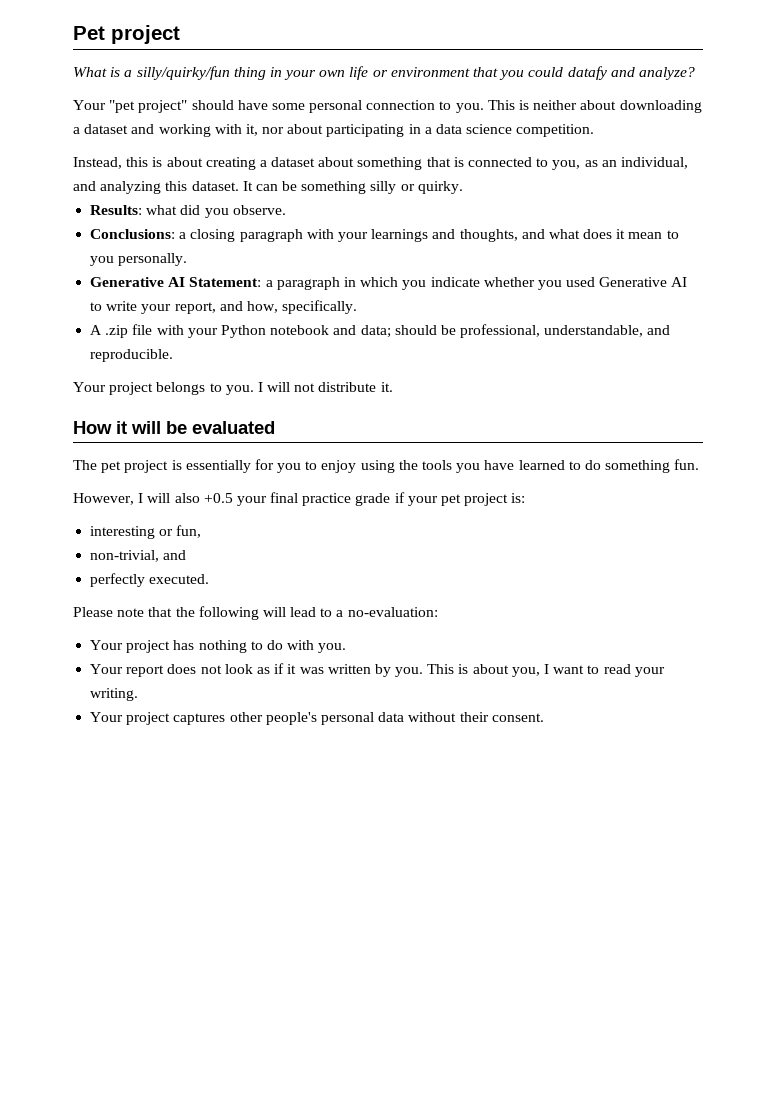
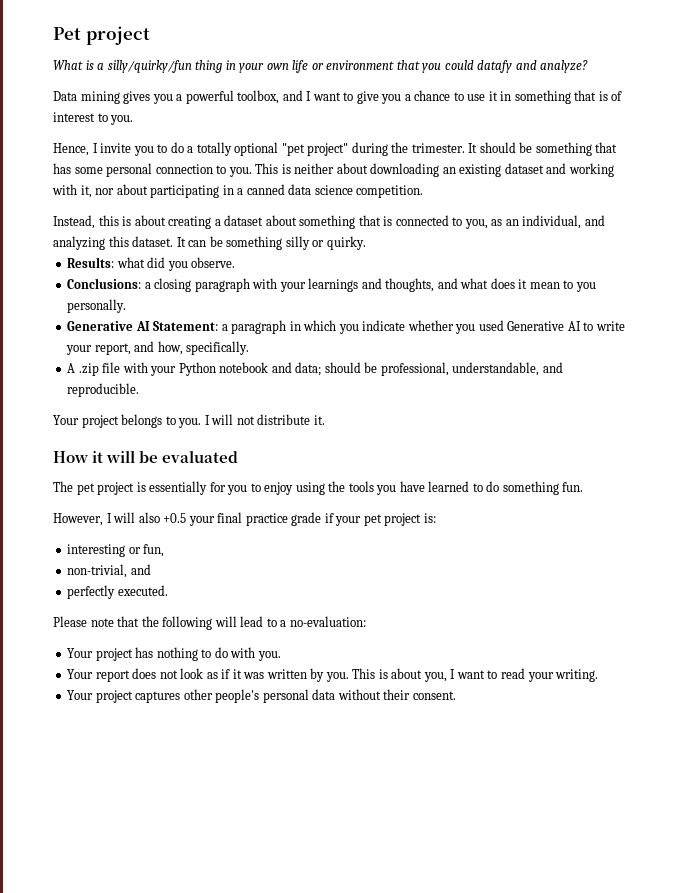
[73,100,268,113] Your "pet project" should have -> [53,90,623,104] [53,112,134,125] [53,142,618,156] [53,163,71,174] Data mining gives you a powerful toolbox, and I want to give you a chance to use it in something that is of interest to you. // Hence, I invite you to do a totally optional "pet project" during the trimester. It should be something that has
[73,127,80,134] a -> [442,164,502,177] an existing
(432, 130) none -> [246,184,285,195] canned

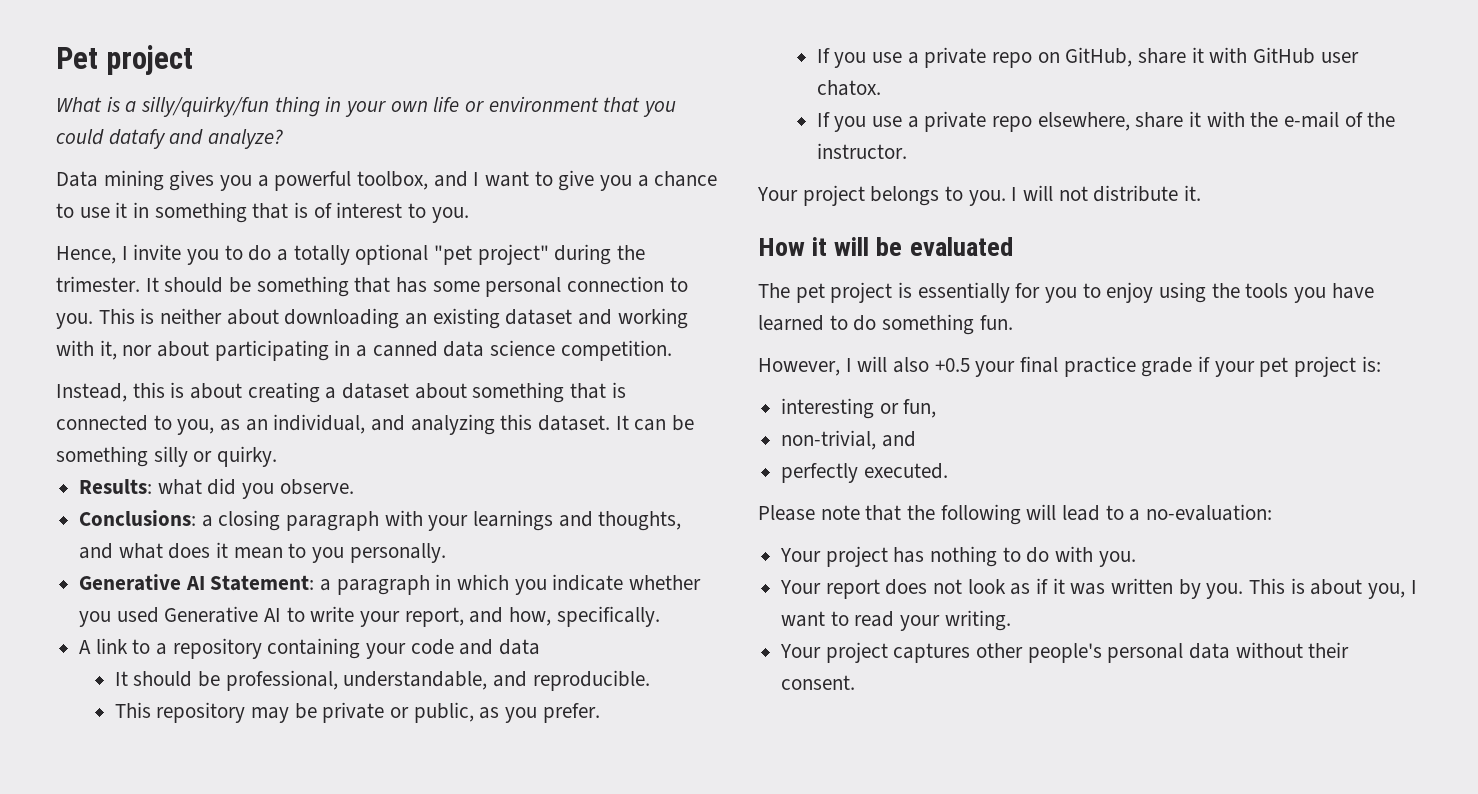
[78,362,322,376] .zip file with your Python notebook and data; -> [95,638,541,659] [114,671,128,686] link to a repository containing your code and data // It
(140, 390) none -> [114,702,600,723] [816,47,1359,68] [816,80,881,96] [816,111,1396,132] [816,143,907,159] // This repository may be private or public, as you prefer. // If you use a private repo on GitHub, share it with GitHub user chatox. // If you use a private repo elsewhere, share it with the e-mail of the instructor.

